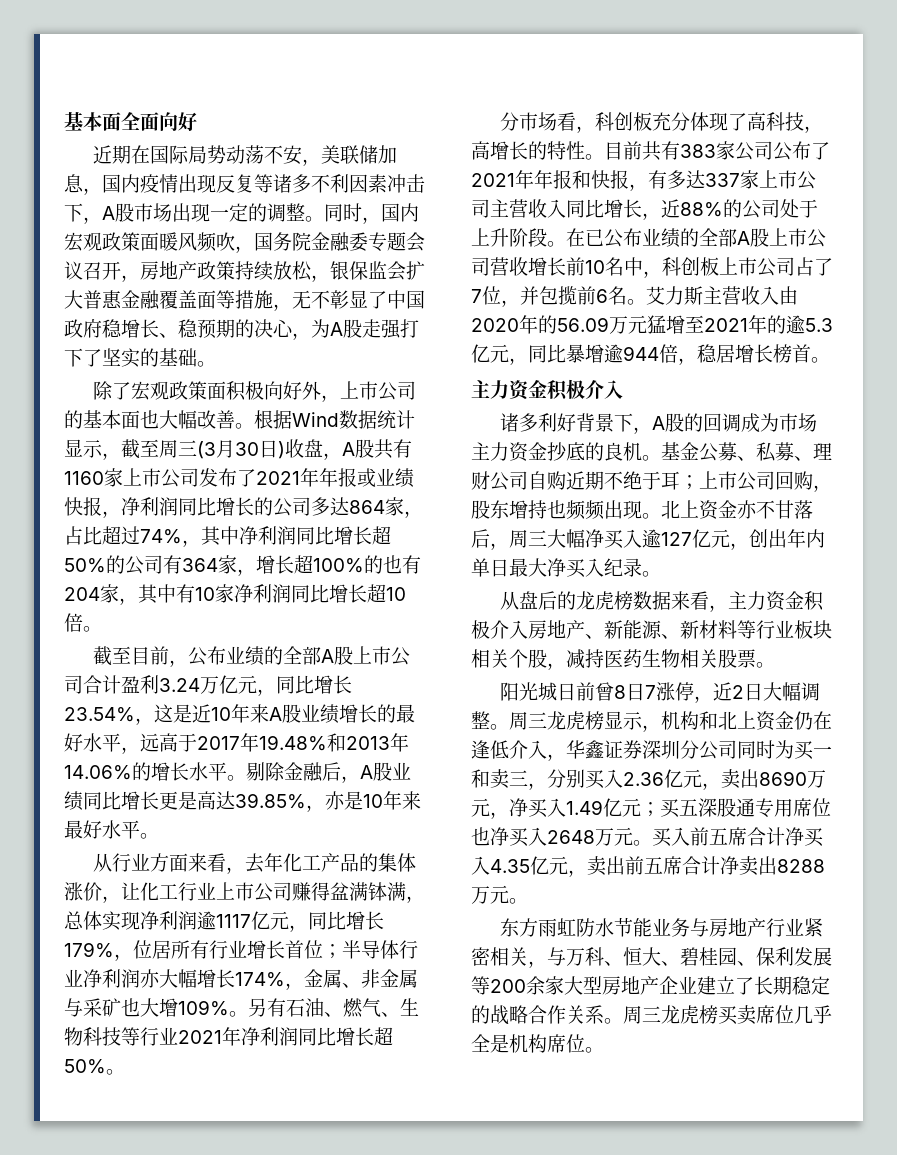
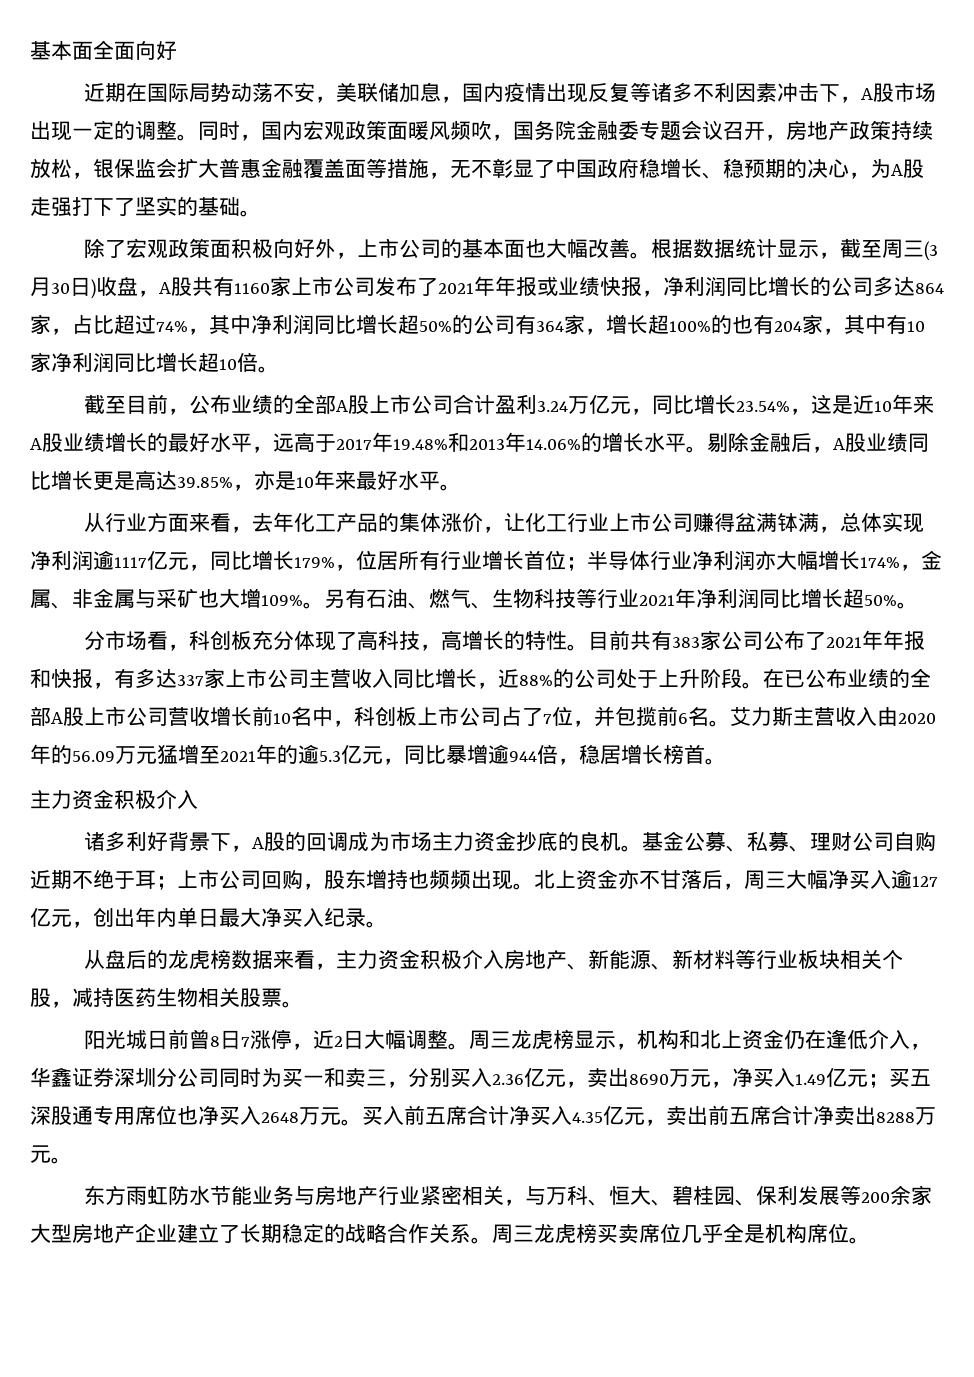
[292,412,339,427] Wind -> (694, 248) none

